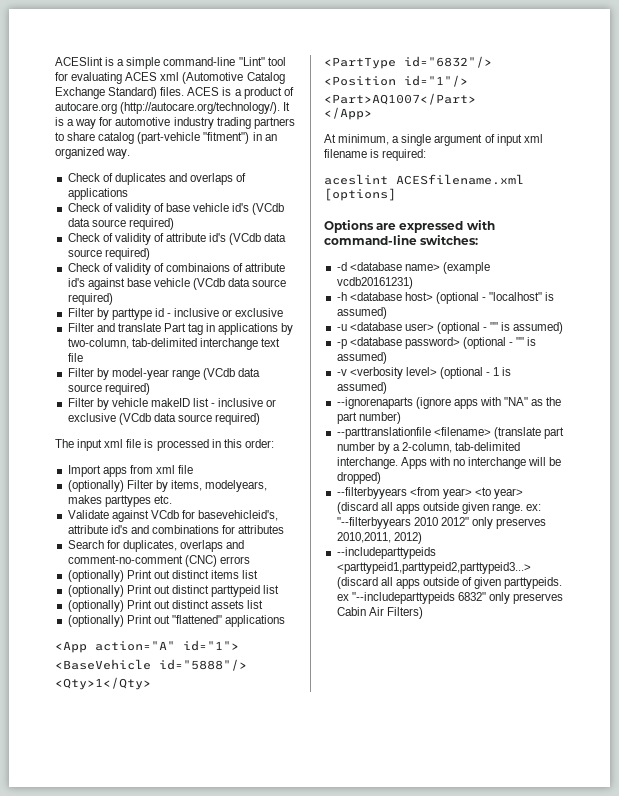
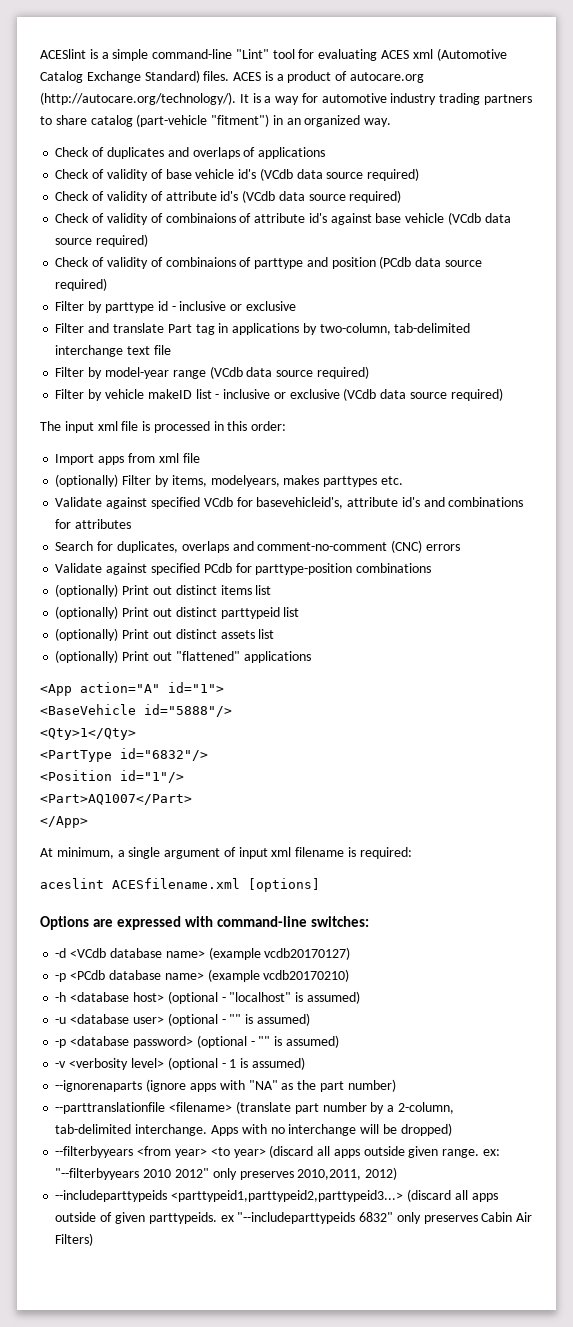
(113, 299) none -> [55,256,482,269] [55,278,108,291] // Check of validity of combinaions of parttype and position (PCdb data source required)
(149, 516) none -> [150,497,200,509] specified
(250, 560) none -> [55,563,432,575] // Validate against specified PCdb for parttype-position combinations
[349,262,490,274] [336,277,413,289] <database name> (example vcdb20161231) -> [70,947,351,960] [55,969,350,982] <VCdb database name> (example vcdb20170127) // -p <PCdb database name> (example vcdb20170210)

